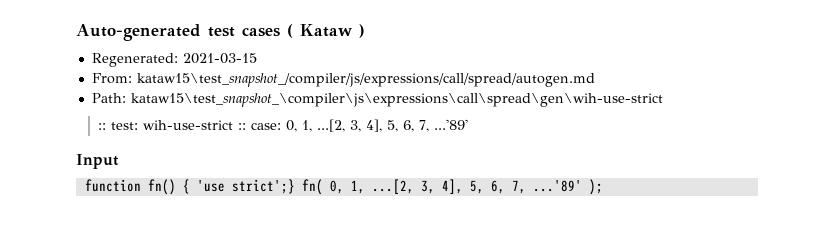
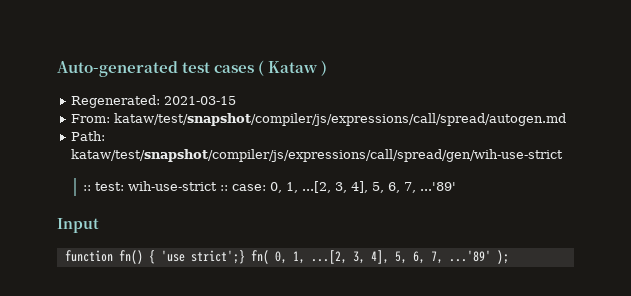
[136,73,595,87] kataw15\test_snapshot_/compiler/js/expressions/call/spread/autogen.md -> [114,113,567,126] kataw/test/snapshot/compiler/js/expressions/call/spread/autogen.md
[130,93,663,107] kataw15\test_snapshot_\compiler\js\expressions\call\spread\gen\wih-use-strict -> [71,149,564,162] kataw/test/snapshot/compiler/js/expressions/call/spread/gen/wih-use-strict

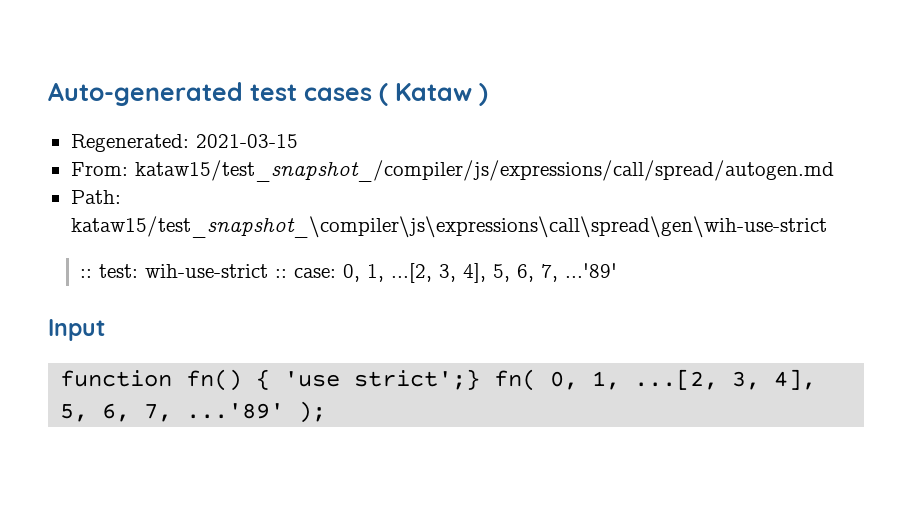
[114,113,567,126] kataw/test/snapshot/compiler/js/expressions/call/spread/autogen.md -> [134,160,834,182] kataw15/test_snapshot_/compiler/js/expressions/call/spread/autogen.md
[71,149,564,162] kataw/test/snapshot/compiler/js/expressions/call/spread/gen/wih-use-strict -> [70,216,827,238] kataw15/test_snapshot_\compiler\js\expressions\call\spread\gen\wih-use-strict

